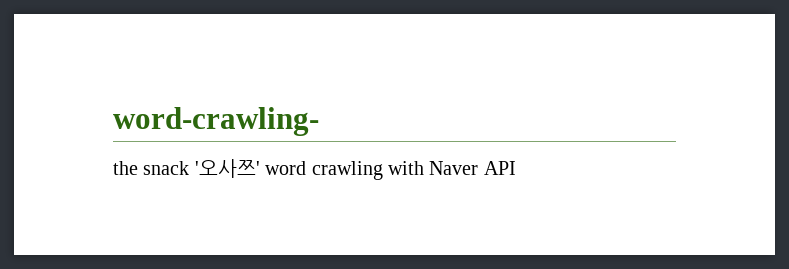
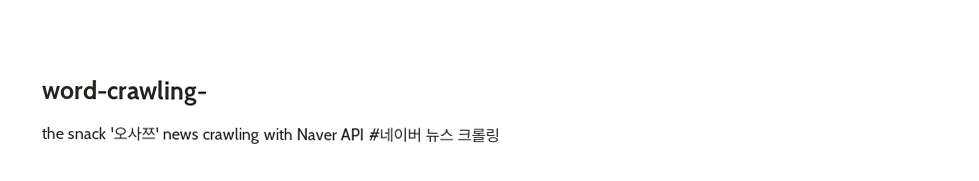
[265,161,307,175] word -> [161,131,199,140] news
(516, 168) none -> [367,127,501,144] #네이버 뉴스 크롤링

